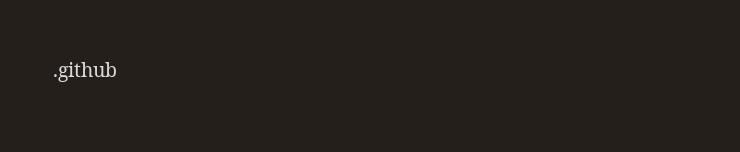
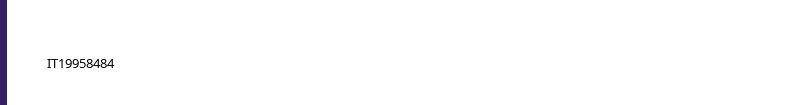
[53,62,117,82] .github -> [47,59,115,68] IT19958484

